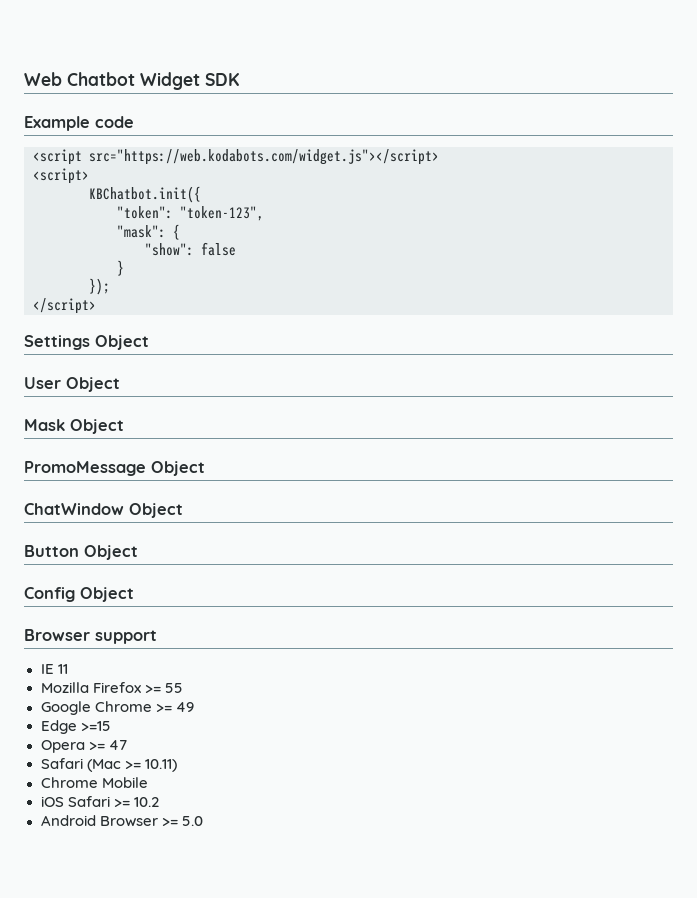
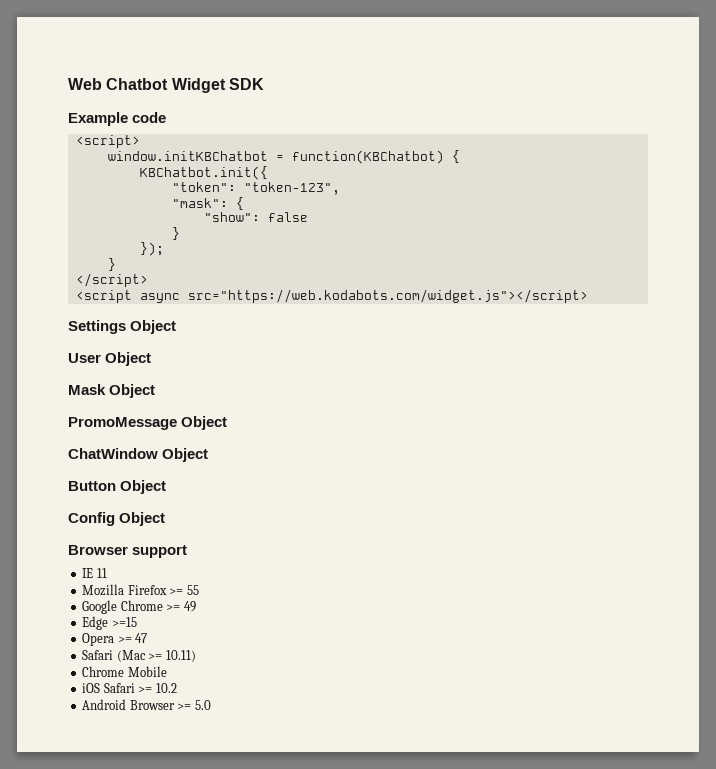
[33,149,439,165] [33,168,89,184] <script src="https://web.kodabots.com/widget.js"></script> // <script> -> [75,135,140,148] [107,150,460,164] <script> // window.initKBChatbot = function(KBChatbot) {
(110, 286) none -> [107,258,116,271] // }
(96, 306) none -> [75,289,588,303] // <script async src="https://web.kodabots.com/widget.js"></script>

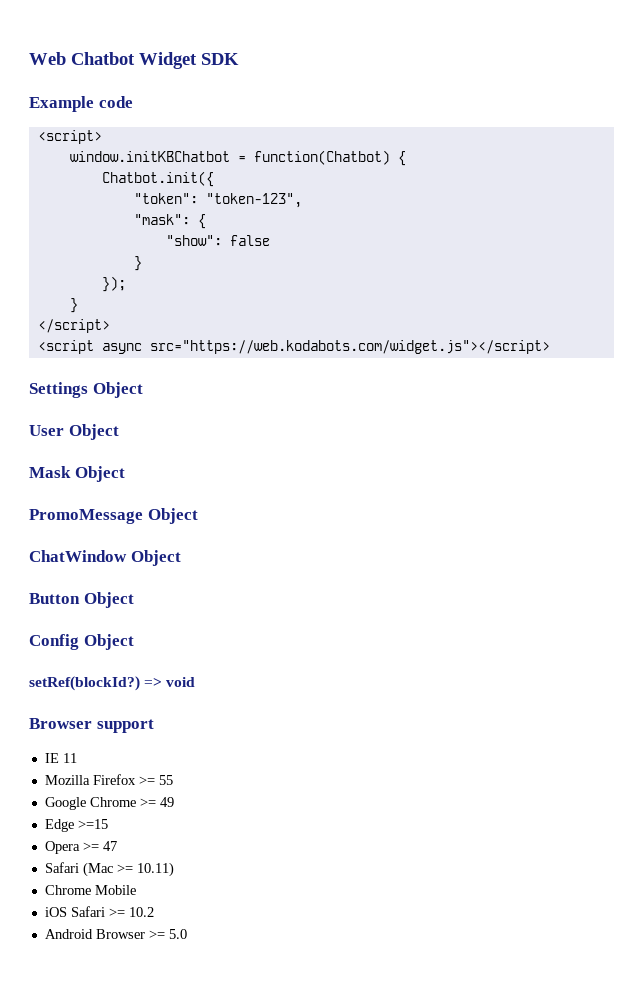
[291,150,460,164] [139,166,268,180] function(KBChatbot) { // KBChatbot.init({ -> [253,150,406,166] [101,171,214,187] function(Chatbot) { // Chatbot.init({
(166, 519) none -> [29,676,196,691] // setRef(blockId?) => void

